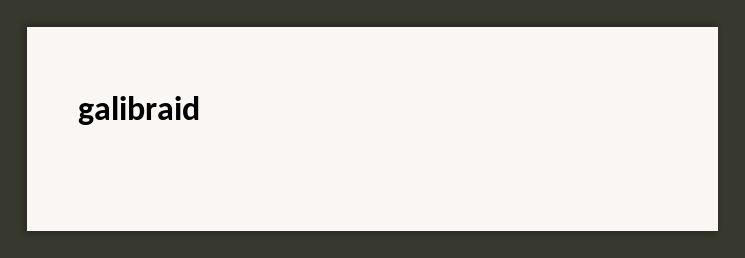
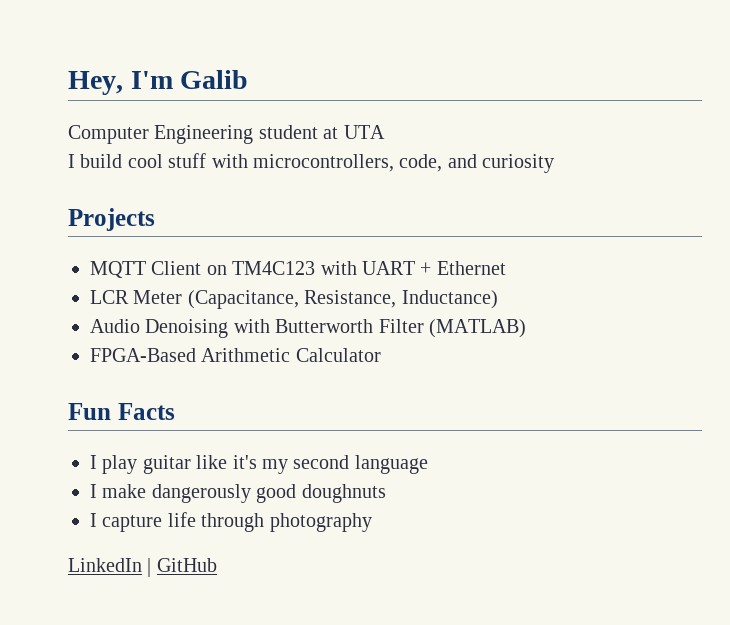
[78,96,200,125] galibraid -> [68,70,249,95] [68,125,385,144] [68,153,555,173] [68,208,155,231] [90,261,506,278] [90,290,498,309] [90,319,526,338] [90,348,381,362] [68,403,175,420] [90,455,428,474] [90,484,386,503] [90,512,372,532] [68,558,217,577] Hey, I'm Galib // Computer Engineering student at UTA // I build cool stuff with microcontrollers, code, and curiosity // Projects // MQTT Client on TM4C123 with UART + Ethernet // LCR Meter (Capacitance, Resistance, Inductance) // Audio Denoising with Butterworth Filter (MATLAB) // FPGA-Based Arithmetic Calculator // Fun Facts // I play guitar like it's my second language // I make dangerously good doughnuts // I capture life through photography // LinkedIn | GitHub

